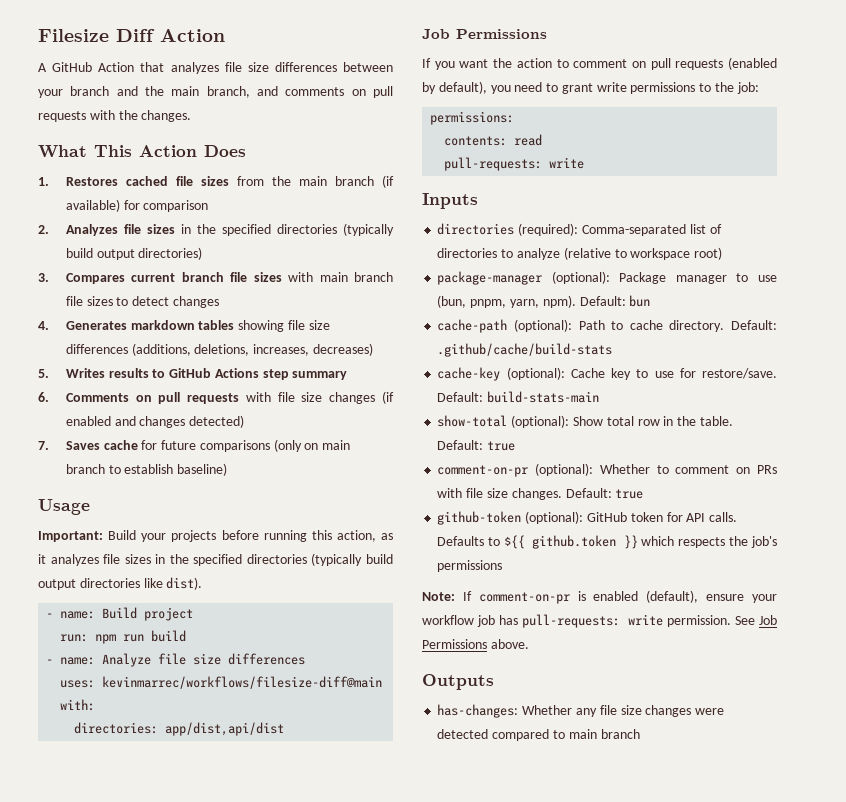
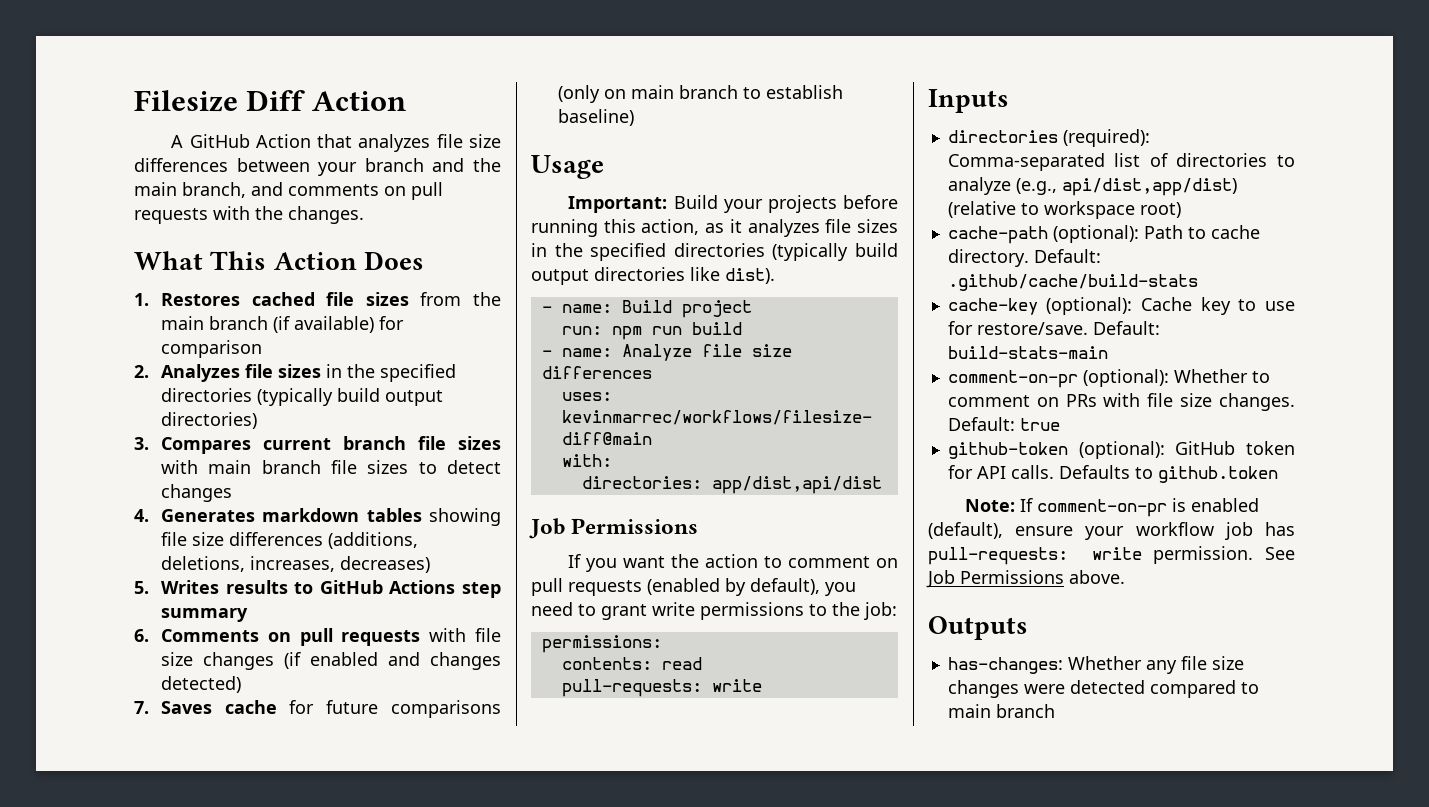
(560, 254) none -> [1015,178,1237,196] (e.g., api/dist,app/dist)
[437,271,777,285] [437,295,651,308] // package-manager (optional): Package manager to use (bun, pnpm, yarn, npm). Default: bun -> (1181, 210) none
[437,415,733,428] [437,440,516,451] // show-total (optional): Show total row in the table. Default: true -> (1108, 352) none
[504,535,526,549] ${{ -> (1153, 473) none
[623,535,777,549] [437,560,503,572] }} which respects the job's permissions -> (1278, 474) none

